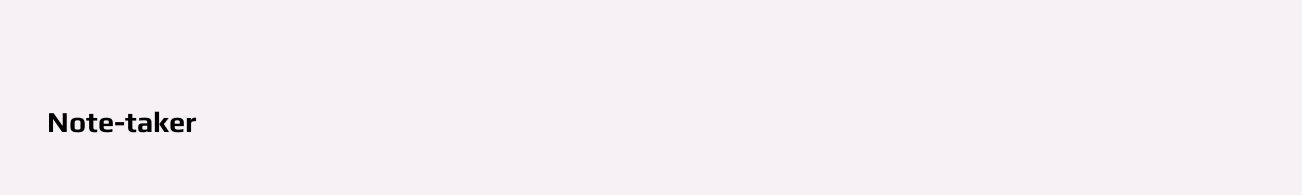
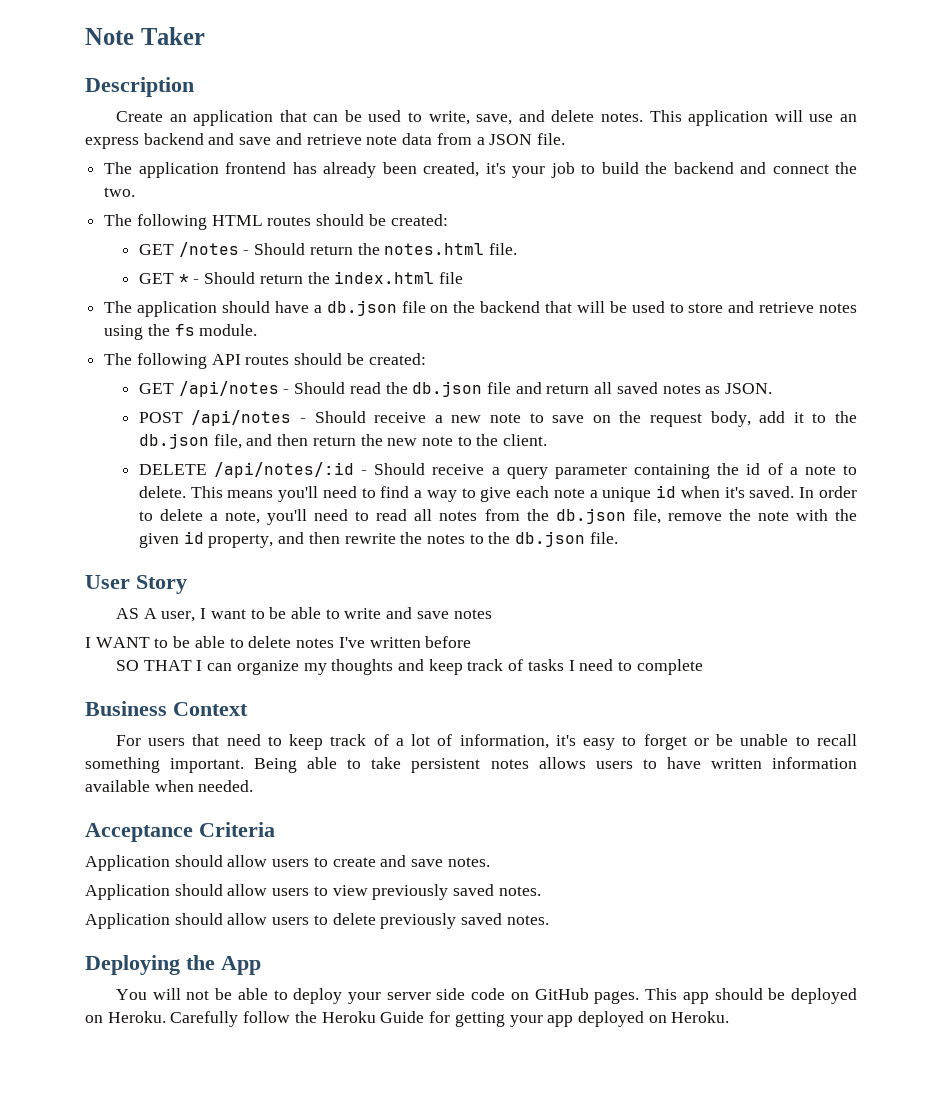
[47,111,197,133] Note-taker -> [85,27,205,45] [85,77,194,97] [115,110,858,126] [85,133,565,149] [104,162,857,178] [104,187,136,197] [104,214,448,230] [138,242,517,257] [138,271,463,284] [104,300,857,317] [104,324,258,340] [104,353,426,369] [138,381,773,397] [138,410,857,427] [138,433,548,449] [138,462,857,479] [138,485,857,502] [138,508,857,525] [138,531,618,548] [85,575,187,594] [115,607,492,622] [85,636,472,648] [115,659,703,675] [85,701,248,716] [115,734,858,750] [85,757,858,773] [85,780,254,792] [85,822,275,842] [85,855,490,871] [85,884,541,900] [85,913,549,929] [85,955,261,975] [115,988,858,1004] [85,1011,730,1027] Note Taker // Description // Create an application that can be used to write, save, and delete notes. This application will use an express backend and save and retrieve note data from a JSON file. // The application frontend has already been created, it's your job to build the backend and connect the two. // The following HTML routes should be created: // GET /notes - Should return the notes.html file. // GET * - Should return the index.html file // The application should have a db.json file on the backend that will be used to store and retrieve notes using the fs module. // The following API routes should be created: // GET /api/notes - Should read the db.json file and return all saved notes as JSON. // POST /api/notes - Should receive a new note to save on the request body, add it to the db.json file, and then return the new note to the client. // DELETE /api/notes/:id - Should receive a query parameter containing the id of a note to delete. This means you'll need to find a way to give each note a unique id when it's saved. In order to delete a note, you'll need to read all notes from the db.json file, remove the note with the given id property, and then rewrite the notes to the db.json file. // User Story // AS A user, I want to be able to write and save notes // I WANT to be able to delete notes I've written before // SO THAT I can organize my thoughts and keep track of tasks I need to complete // Business Context // For users that need to keep track of a lot of information, it's easy to forget or be unable to recall something important. Being able to take persistent notes allows users to have written information available when needed. // Acceptance Criteria // Application should allow users to create and save notes. // Application should allow users to view previously saved notes. // Application should allow users to delete previously saved notes. // Deploying the App // You will not be able to deploy your server side code on GitHub pages. This app should be deployed on Heroku. Carefully follow the Heroku Guide for getting your app deployed on Heroku.

